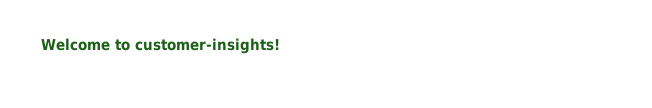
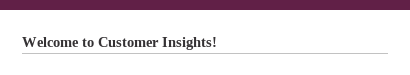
[135,38,280,54] customer-insights! -> [98,37,217,50] Customer Insights!

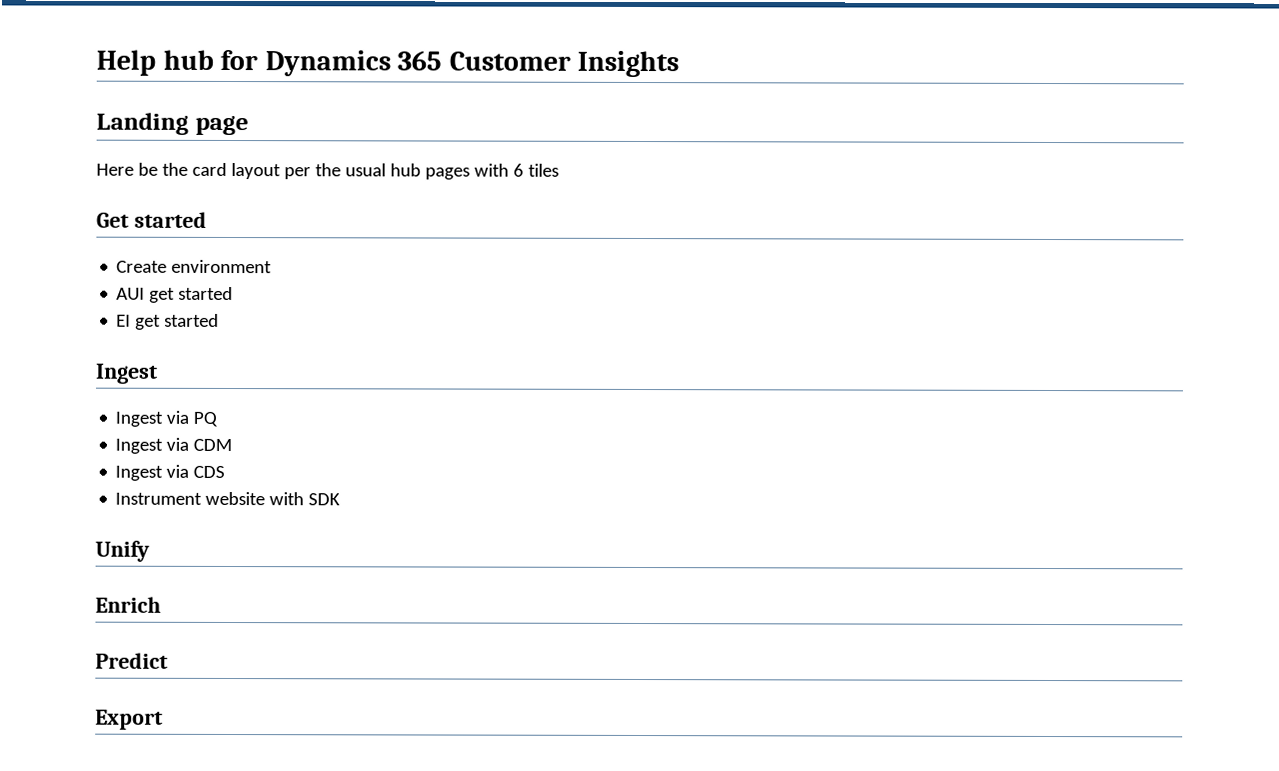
[22,37,217,50] Welcome to Customer Insights! -> [96,49,680,78] [96,112,249,136] [96,162,559,180] [96,211,207,228] [116,259,273,274] [116,286,234,303] [116,313,220,330] [96,363,158,384] [115,410,219,427] [115,437,233,454] [115,464,226,481] [115,491,341,506] [95,540,150,562] [95,596,161,613] [95,652,168,669] [95,709,163,730] Help hub for Dynamics 365 Customer Insights // Landing page // Here be the card layout per the usual hub pages with 6 tiles // Get started // Create environment // AUI get started // EI get started // Ingest // Ingest via PQ // Ingest via CDM // Ingest via CDS // Instrument website with SDK // Unify // Enrich // Predict // Export

